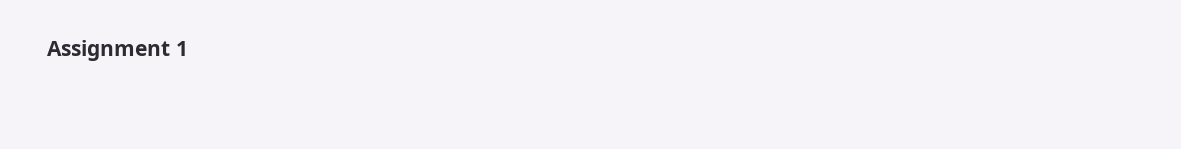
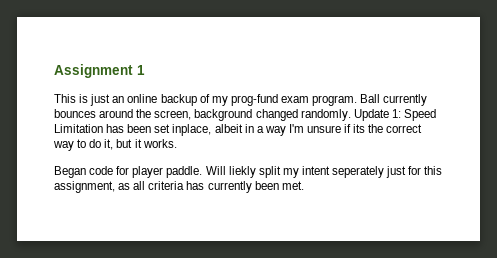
(188, 48) none -> [54,94,428,106] [54,109,436,121] [54,124,423,136] [53,139,177,151] [54,166,443,178] [54,181,304,193] // This is just an online backup of my prog-fund exam program. Ball currently bounces around the screen, background changed randomly. Update 1: Speed Limitation has been set inplace, albeit in a way I'm unsure if its the correct way to do it, but it works. // Began code for player paddle. Will liekly split my intent seperately just for this assignment, as all criteria has currently been met.

